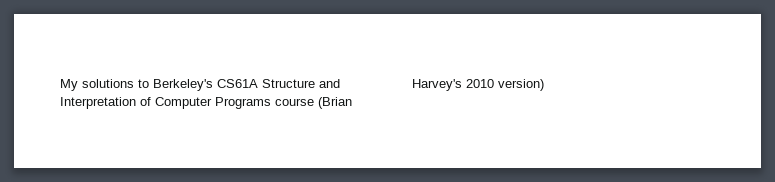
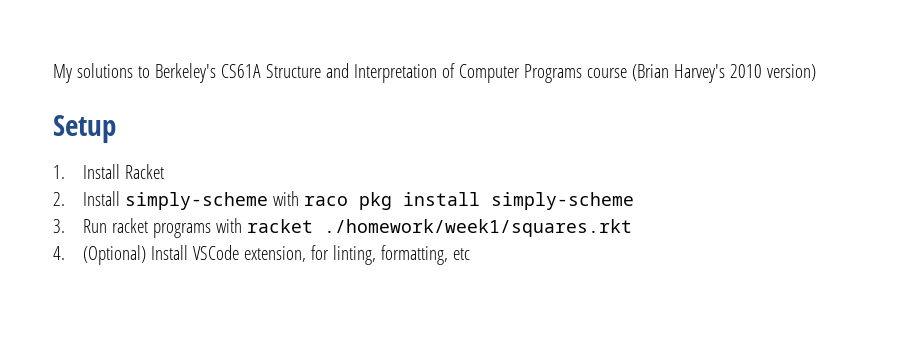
(544, 85) none -> [53,115,116,143] [53,164,164,179] [53,191,634,210] [53,218,632,238] [53,245,470,265] // Setup // 1. Install Racket // 2. Install simply-scheme with raco pkg install simply-scheme // 3. Run racket programs with racket ./homework/week1/squares.rkt // 4. (Optional) Install VSCode extension, for linting, formatting, etc

